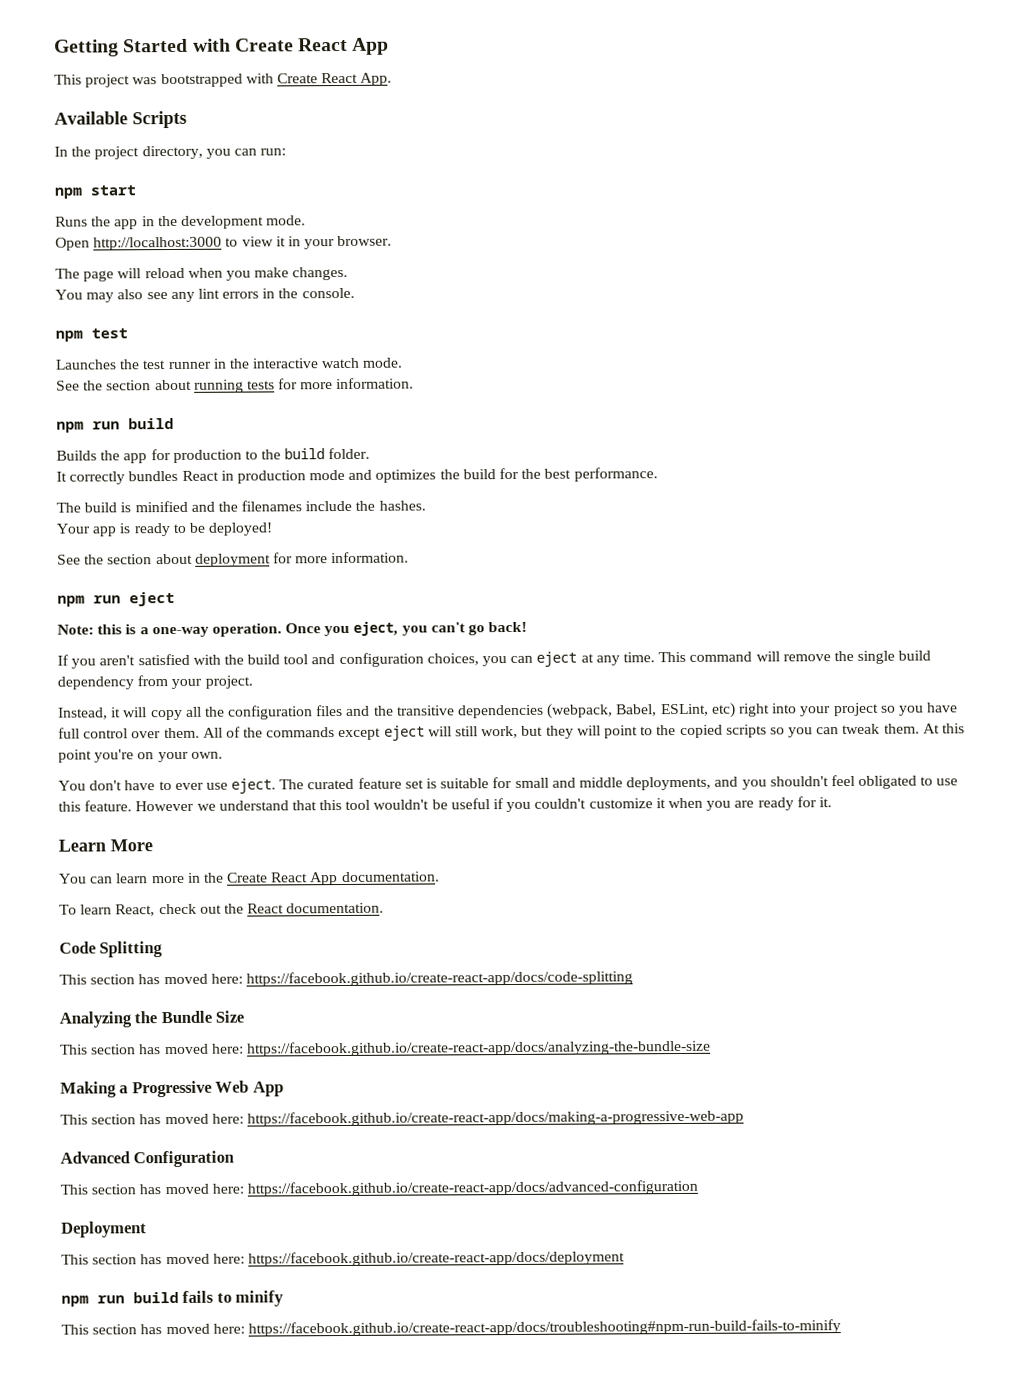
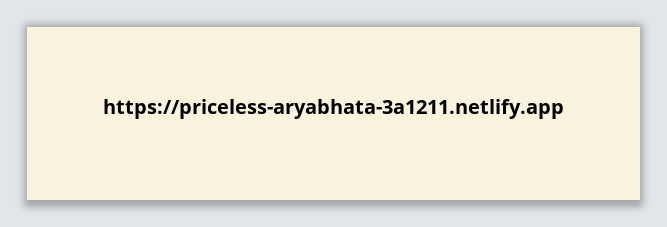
[54,37,390,57] [54,72,393,88] [54,110,187,129] [54,145,287,160] [54,185,136,199] [55,215,307,230] [55,235,393,251] [55,266,349,282] [55,287,355,303] [55,328,128,342] [55,357,404,370] [56,377,415,393] [56,417,174,433] [56,447,371,464] [56,467,658,485] [56,500,426,513] [56,522,274,537] [57,551,410,567] [57,591,175,607] [57,621,528,638] [57,650,932,669] [57,675,253,690] [58,702,959,721] [58,723,965,741] [58,749,223,763] [58,774,959,794] [58,796,832,813] [58,839,153,852] [59,871,440,886] [59,902,385,917] [59,941,164,958] [59,970,633,987] [59,1010,245,1028] [60,1039,711,1057] [60,1080,284,1098] [60,1109,744,1127] [60,1150,235,1168] [60,1179,698,1197] [61,1221,147,1238] [61,1250,625,1267] [61,1290,285,1307] [61,1319,841,1337] Getting Started with Create React App // This project was bootstrapped with Create React App. // Available Scripts // In the project directory, you can run: // npm start // Runs the app in the development mode. // Open http://localhost:3000 to view it in your browser. // The page will reload when you make changes. // You may also see any lint errors in the console. // npm test // Launches the test runner in the interactive watch mode. // See the section about running tests for more information. // npm run build // Builds the app for production to the build folder. // It correctly bundles React in production mode and optimizes the build for the best performance. // The build is minified and the filenames include the hashes. // Your app is ready to be deployed! // See the section about deployment for more information. // npm run eject // Note: this is a one-way operation. Once you eject, you can't go back! // If you aren't satisfied with the build tool and configuration choices, you can eject at any time. This command will remove the single build dependency from your project. // Instead, it will copy all the configuration files and the transitive dependencies (webpack, Babel, ESLint, etc) right into your project so you have full control over them. All of the commands except eject will still work, but they will point to the copied scripts so you can tweak them. At this point you're on your own. // You don't have to ever use eject. The curated feature set is suitable for small and middle deployments, and you shouldn't feel obligated to use this feature. However we understand that this tool wouldn't be useful if you couldn't customize it when you are ready for it. // Learn More // You can learn more in the Create React App documentation. // To learn React, check out the React documentation. // Code Splitting // This section has moved here: https://facebook.github.io/create-react-app/docs/code-splitting // Analyzing the Bundle Size // This section has moved here: https://facebook.github.io/create-react-app/docs/analyzing-the-bundle-size // Making a Progressive Web App // This section has moved here: https://facebook.github.io/create-react-app/docs/making-a-progressive-web-app // Advanced Configuration // This section has moved here: https://facebook.github.io/create-react-app/docs/advanced-configuration // Deployment // This section has moved here: https://facebook.github.io/create-react-app/docs/deployment // npm run build fails to minify // This section has moved here: https://facebook.github.io/create-react-app/docs/troubleshooting#npm-run-build-fails-to-minify -> [103,99,564,119] https://priceless-aryabhata-3a1211.netlify.app

